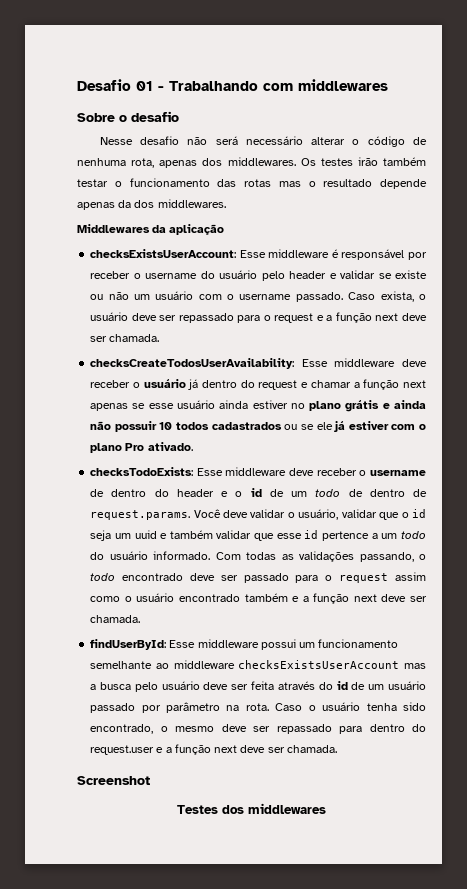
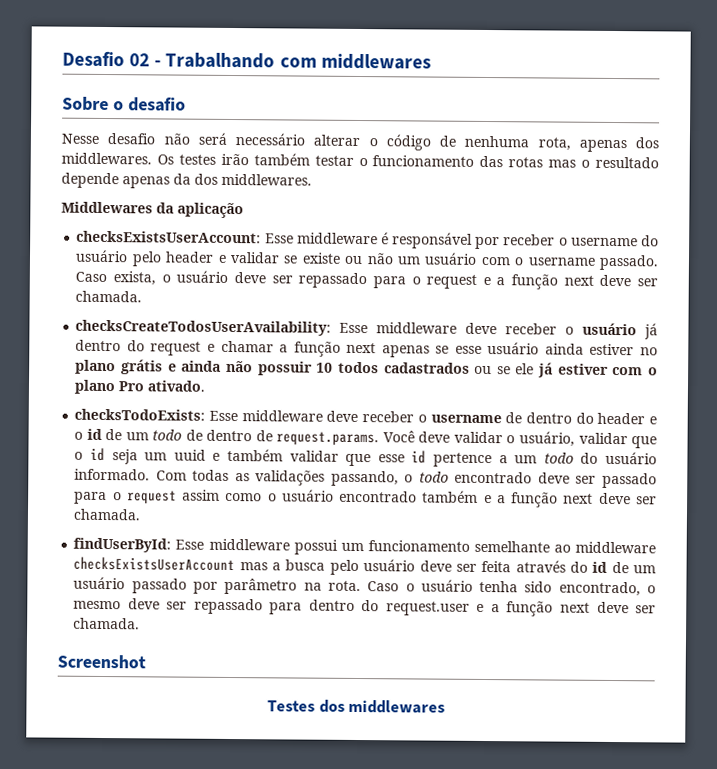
[136,81,153,91] 01 -> [129,53,151,67] 02

